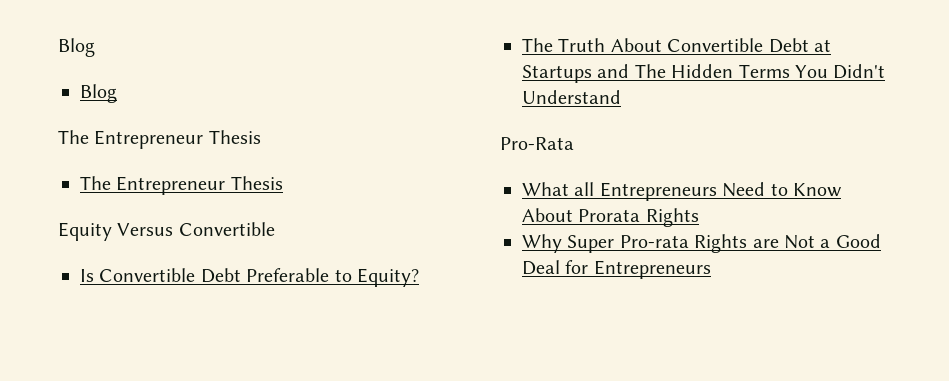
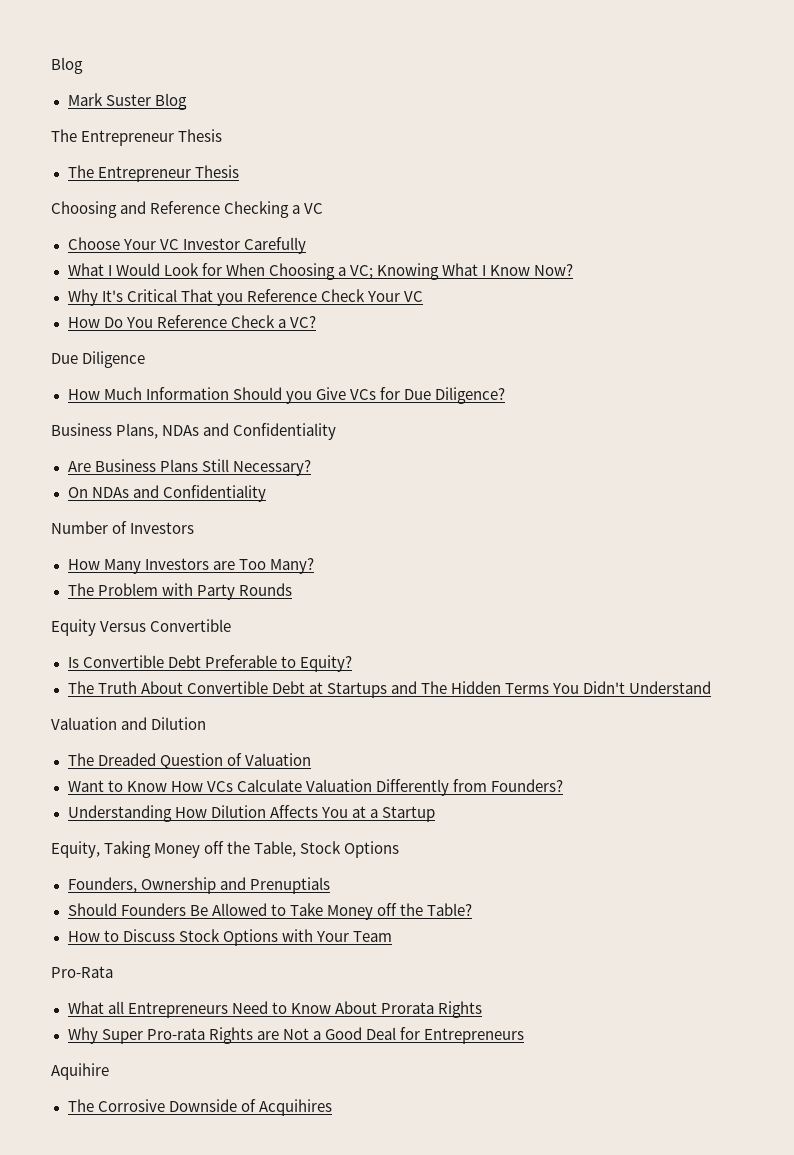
[58,38,95,57] Blog // -> [51,57,83,74] [67,93,151,106] Blog // Mark Suster
(283, 183) none -> [51,201,324,218] [67,237,306,254] [67,263,574,280] [67,289,423,306] [67,315,316,328] [51,351,146,368] [67,387,505,404] [51,423,337,440] [67,459,311,476] [67,485,266,502] [51,521,195,534] [67,558,314,574] [67,583,292,600] // Choosing and Reference Checking a VC // Choose Your VC Investor Carefully // What I Would Look for When Choosing a VC; Knowing What I Know Now? // Why It's Critical That you Reference Check Your VC // How Do You Reference Check a VC? // Due Diligence // How Much Information Should you Give VCs for Due Diligence? // Business Plans, NDAs and Confidentiality // Are Business Plans Still Necessary? // On NDAs and Confidentiality // Number of Investors // How Many Investors are Too Many? // The Problem with Party Rounds
(621, 97) none -> [51,717,207,730] [67,753,311,769] [67,779,563,796] [67,805,435,822] [51,841,400,858] [67,877,330,894] [67,903,472,920] [67,929,392,946] // Valuation and Dilution // The Dreaded Question of Valuation // Want to Know How VCs Calculate Valuation Differently from Founders? // Understanding How Dilution Affects You at a Startup // Equity, Taking Money off the Table, Stock Options // Founders, Ownership and Prenuptials // Should Founders Be Allowed to Take Money off the Table? // How to Discuss Stock Options with Your Team
(711, 269) none -> [51,1063,109,1080] [67,1099,332,1116] // Aquihire // The Corrosive Downside of Acquihires

